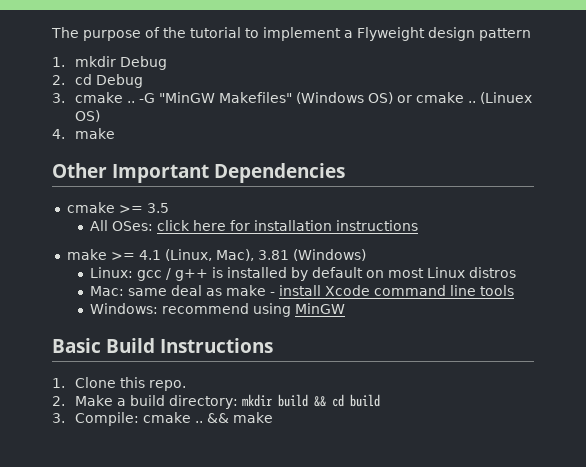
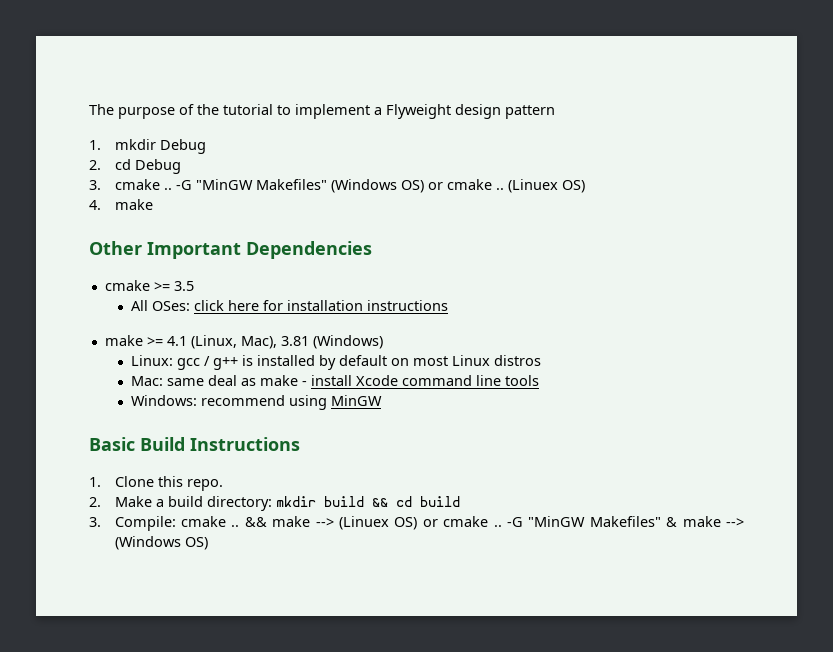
(274, 417) none -> [315,516,744,530] [114,536,208,550] --> (Linuex OS) or cmake .. -G "MinGW Makefiles" & make --> (Windows OS)

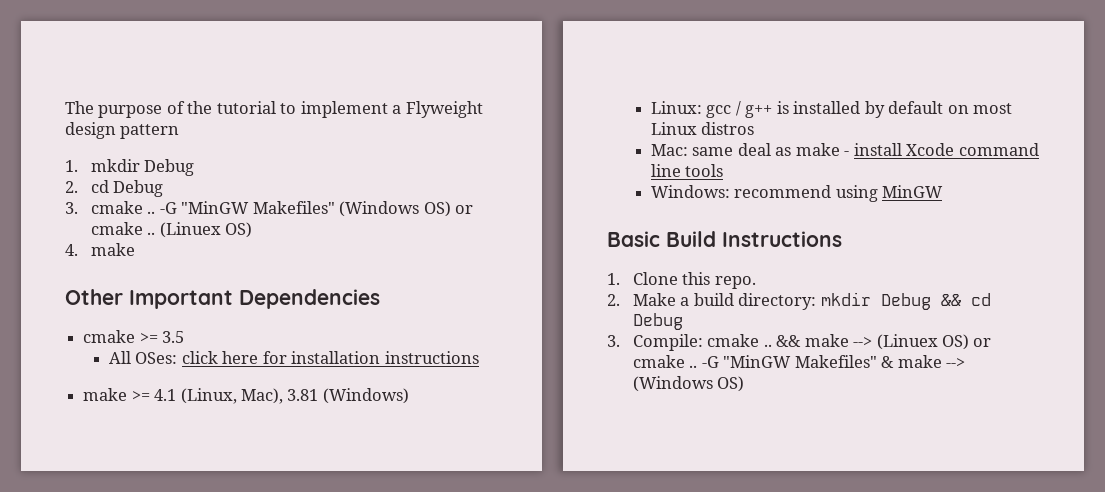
[323,496,364,507] build -> [880,293,931,310] Debug
[419,496,460,507] build -> [632,313,683,330] Debug

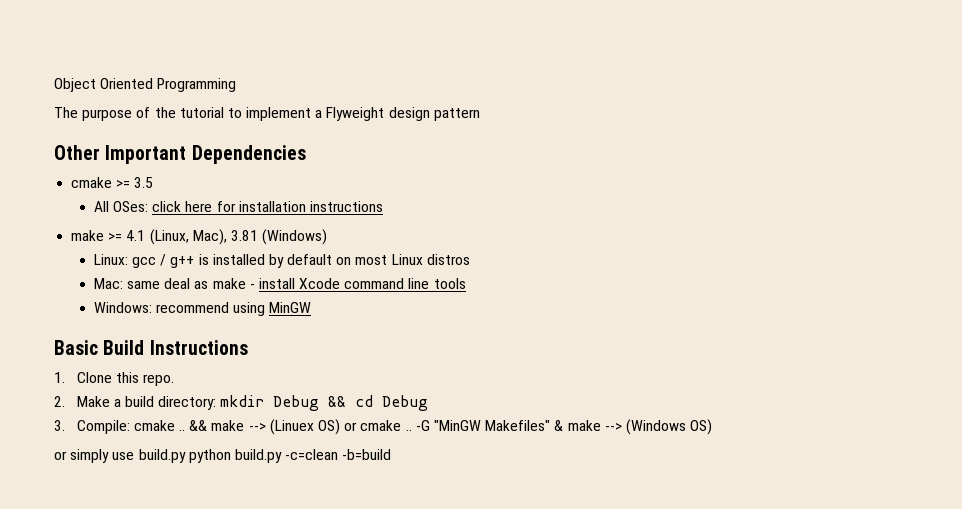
(65, 107) none -> [54,78,237,92] Object Oriented Programming //
[65,159,195,176] [65,180,164,197] [65,201,473,217] [90,222,253,238] [65,243,135,256] // 1. mkdir Debug // 2. cd Debug // 3. cmake .. -G "MinGW Makefiles" (Windows OS) or cmake .. (Linuex OS) // 4. make -> (480, 114) none
(745, 384) none -> [54,449,392,463] // or simply use build.py python build.py -c=clean -b=build

